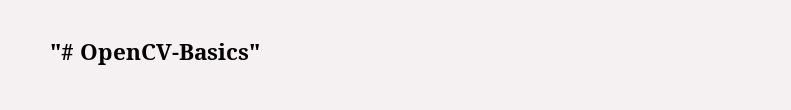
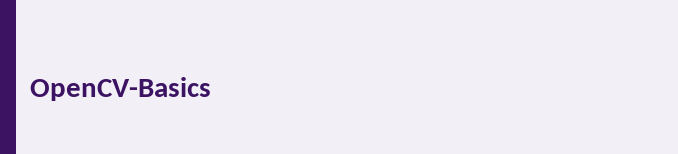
[50,43,261,65] "# OpenCV-Basics" -> [30,77,211,101] OpenCV-Basics

